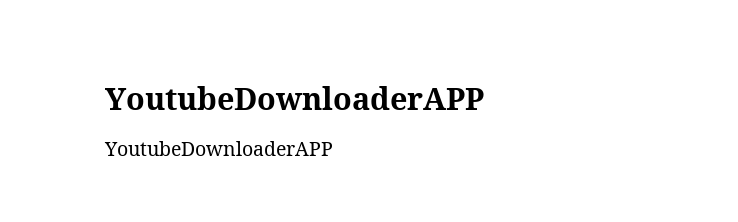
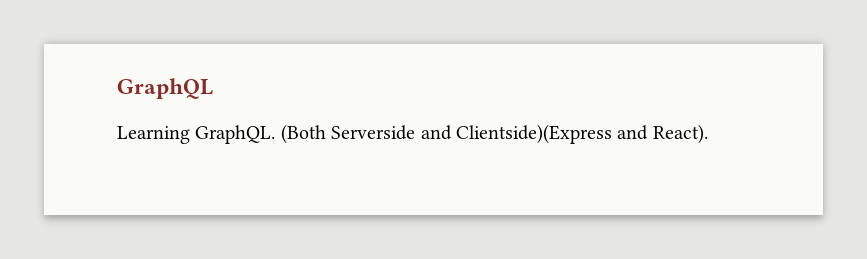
[105,86,484,110] [104,141,333,156] YoutubeDownloaderAPP // YoutubeDownloaderAPP -> [117,78,213,99] [117,124,708,144] GraphQL // Learning GraphQL. (Both Serverside and Clientside)(Express and React).

